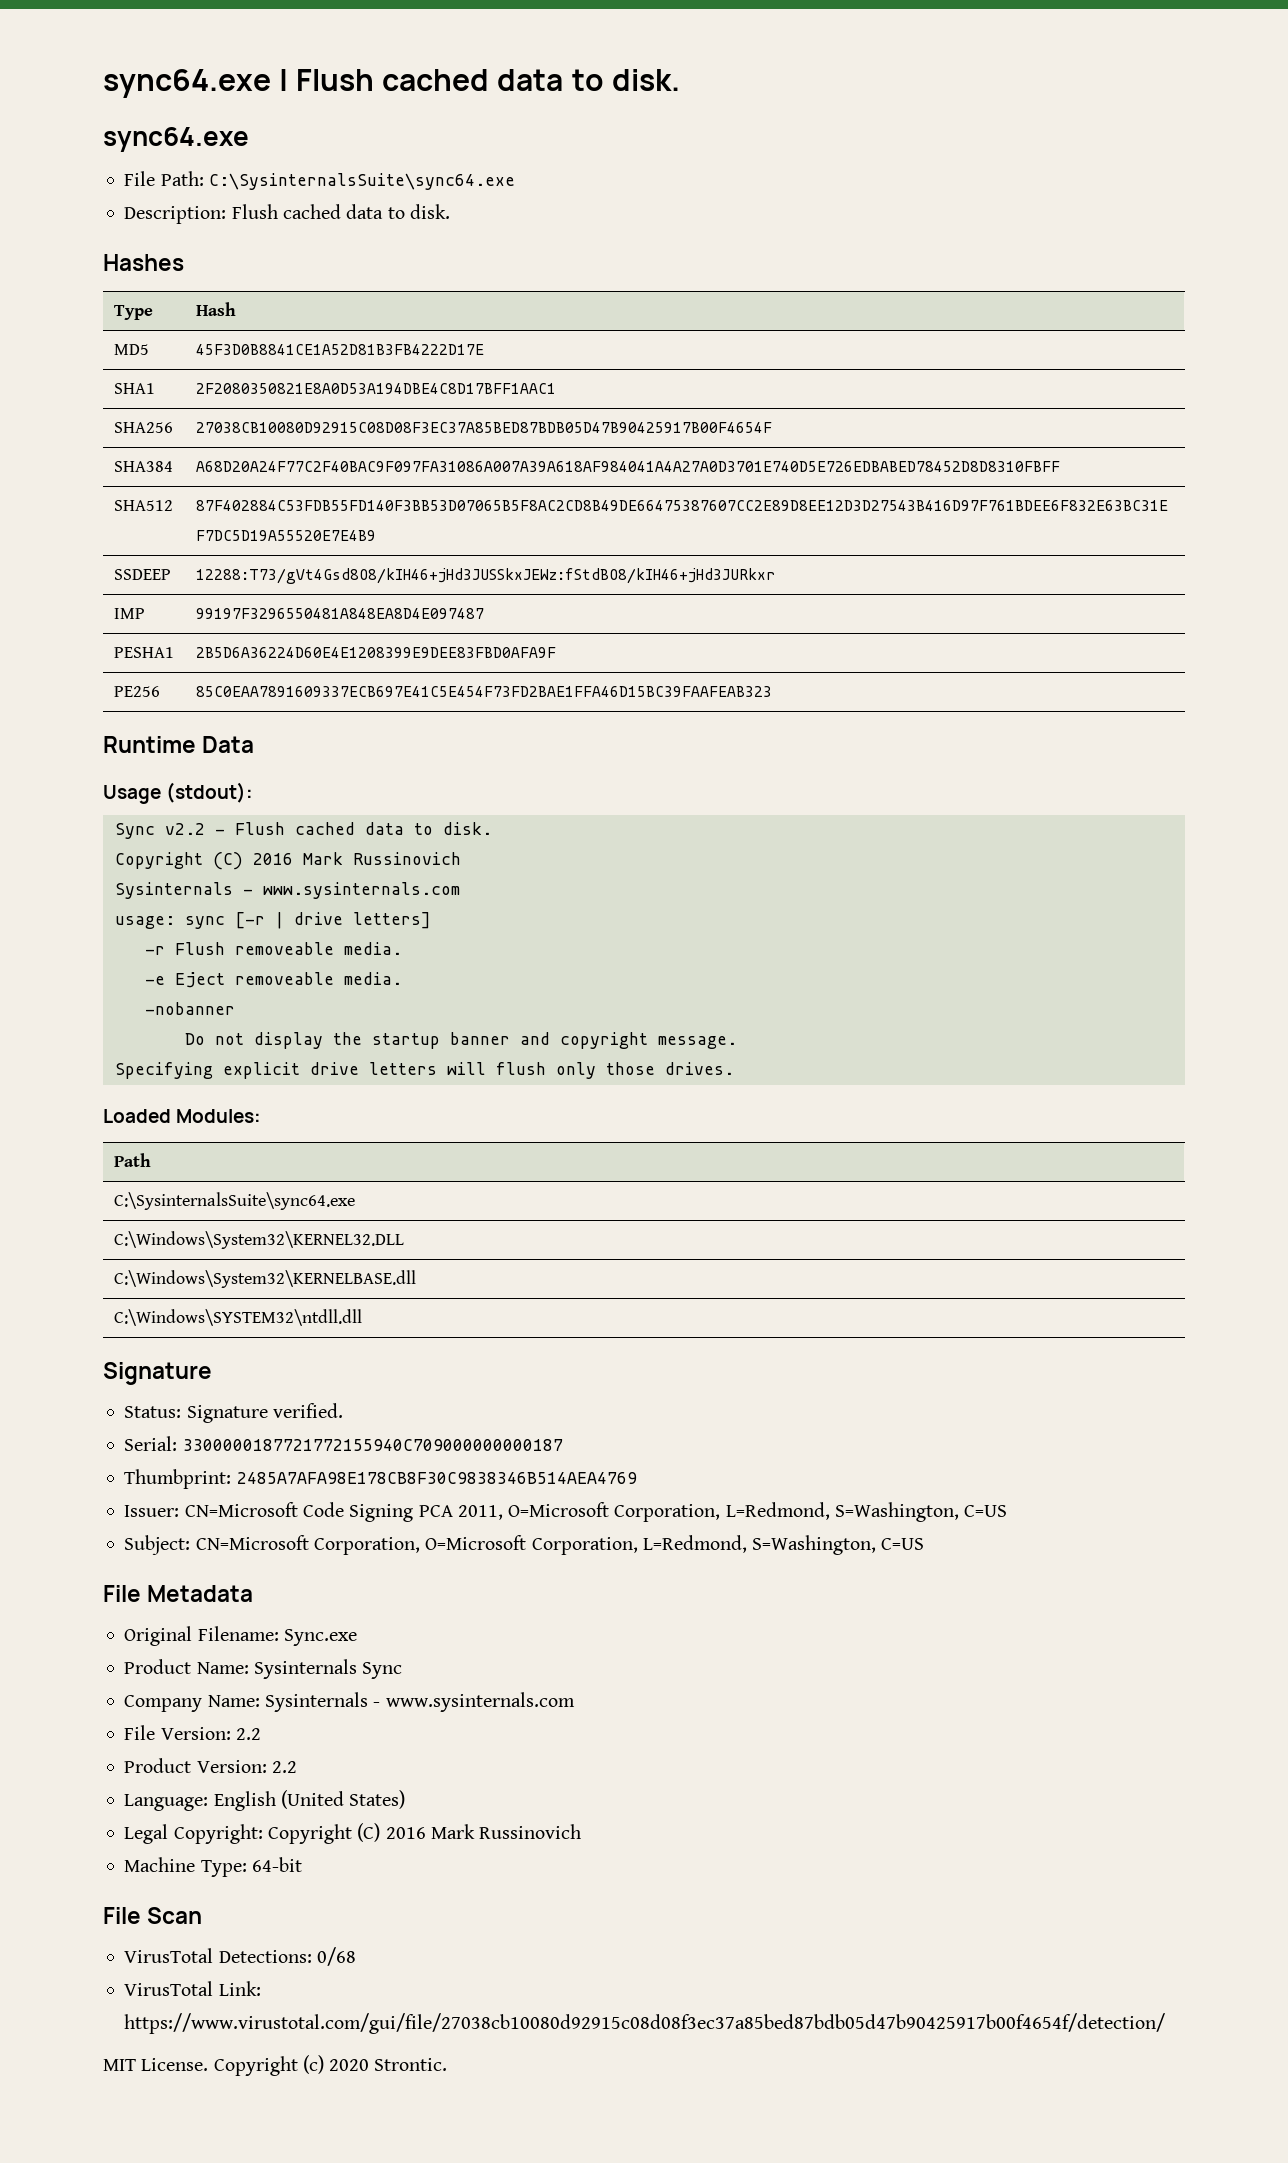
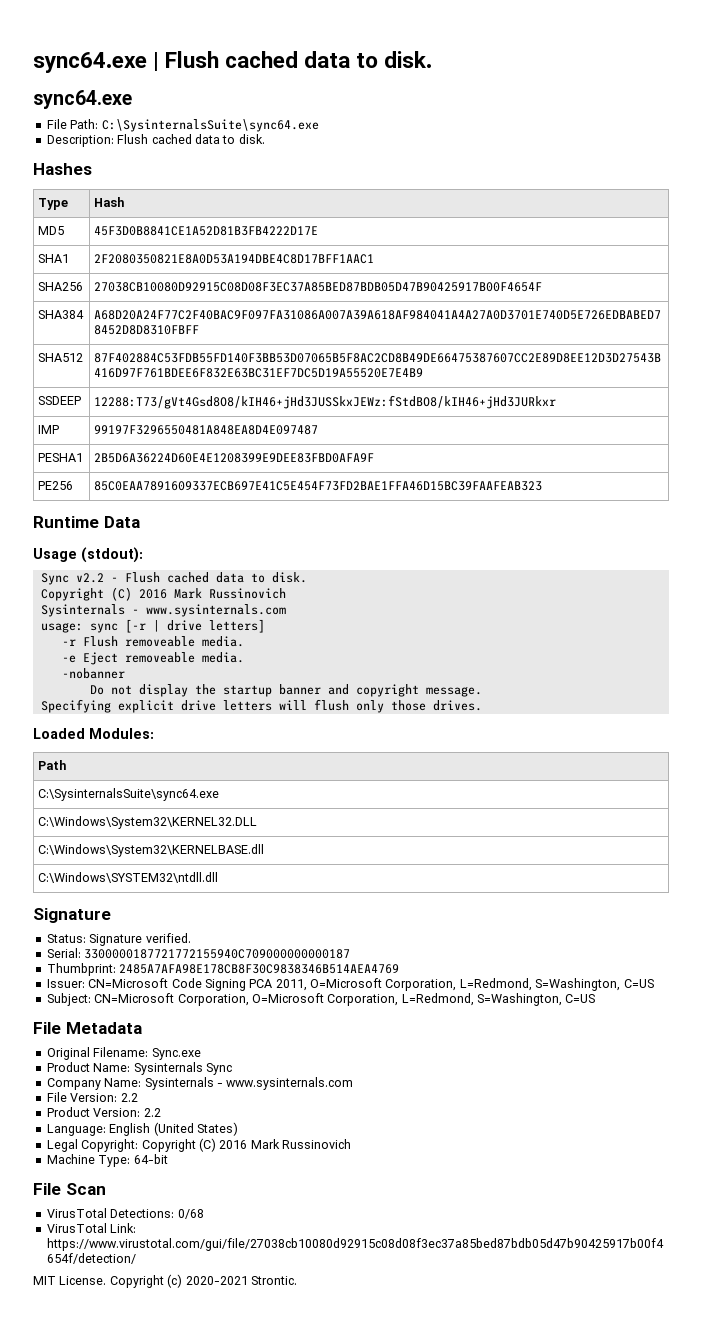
[329,2059,370,2071] 2020 -> [185,1276,248,1285] 2020-2021

